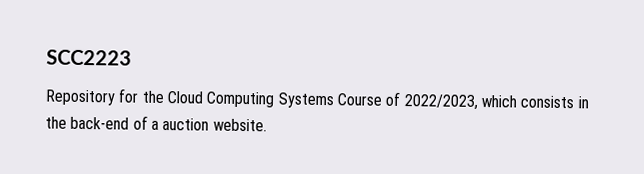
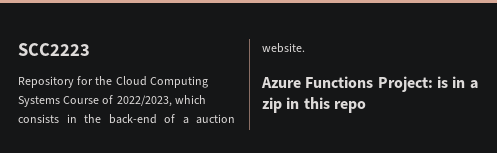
(267, 125) none -> [261,76,478,92] [262,97,366,113] // Azure Functions Project: is in a zip in this repo

